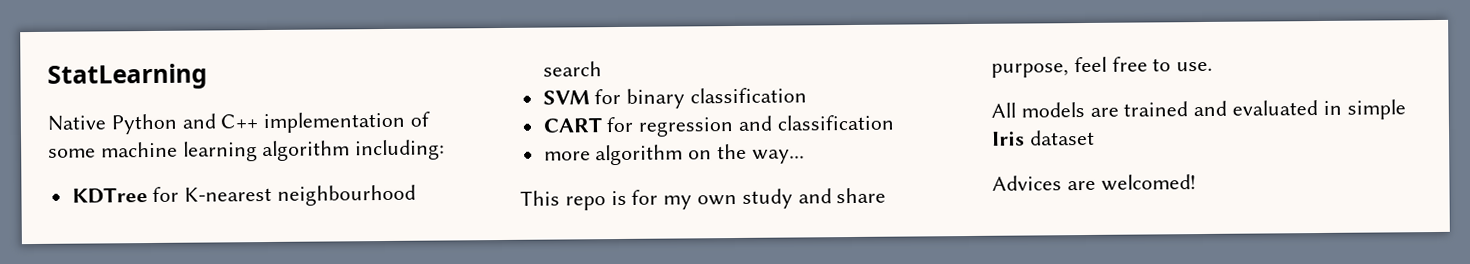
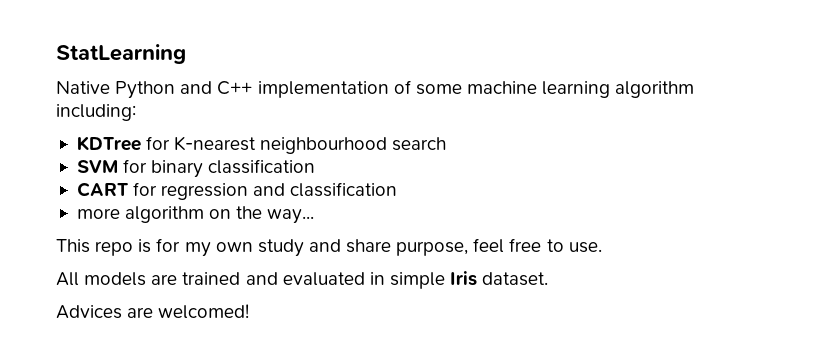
[1028,129,1095,146] dataset -> [482,272,549,286] dataset.

